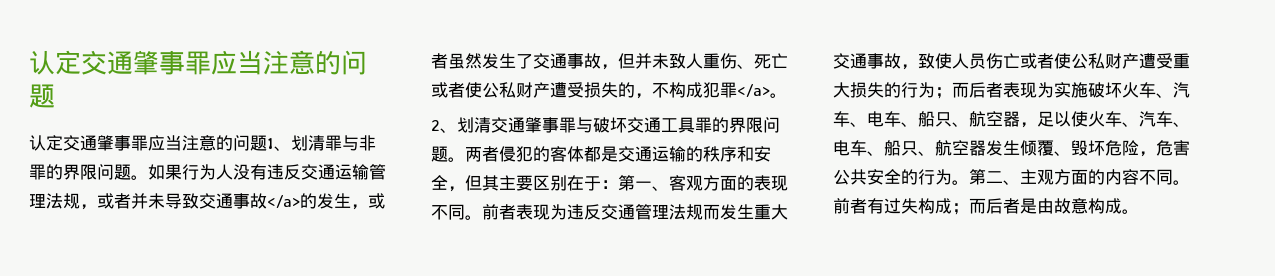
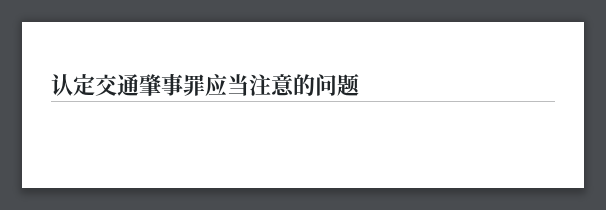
[29,50,367,75] [29,84,55,108] [29,135,376,151] [29,164,386,180] [29,193,385,210] [431,53,788,70] [431,82,787,99] [431,117,780,133] [431,146,771,162] [431,175,788,192] [431,204,788,220] [833,53,1190,70] [833,82,1190,99] [833,111,1190,128] [833,140,1190,157] [833,169,1190,185] [833,198,1139,215] 认定交通肇事罪应当注意的问题 // 认定交通肇事罪应当注意的问题1、划清罪与非罪的界限问题。如果行为人没有违反交通运输管理法规，或者并未导致交通事故</a>的发生，或者虽然发生了交通事故，但并未致人重伤、死亡或者使公私财产遭受损失的，不构成犯罪</a>。 // 2、划清交通肇事罪与破坏交通工具罪的界限问题。两者侵犯的客体都是交通运输的秩序和安全，但其主要区别在于：第一、客观方面的表现不同。前者表现为违反交通管理法规而发生重大交通事故，致使人员伤亡或者使公私财产遭受重大损失的行为；而后者表现为实施破坏火车、汽车、电车、船只、航空器，足以使火车、汽车、电车、船只、航空器发生倾覆、毁坏危险，危害公共安全的行为。第二、主观方面的内容不同。前者有过失构成；而后者是由故意构成。 -> [51,73,359,96] 认定交通肇事罪应当注意的问题

